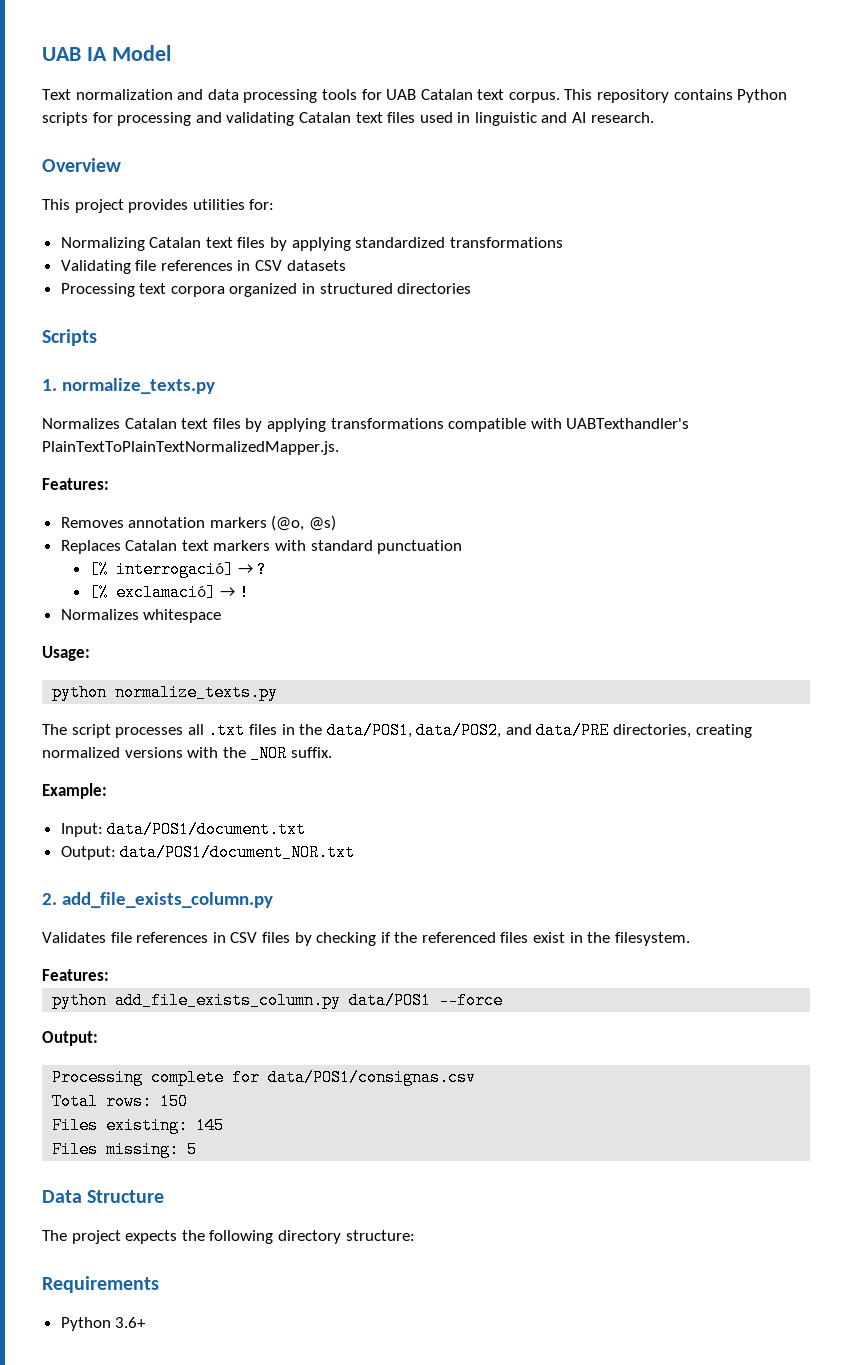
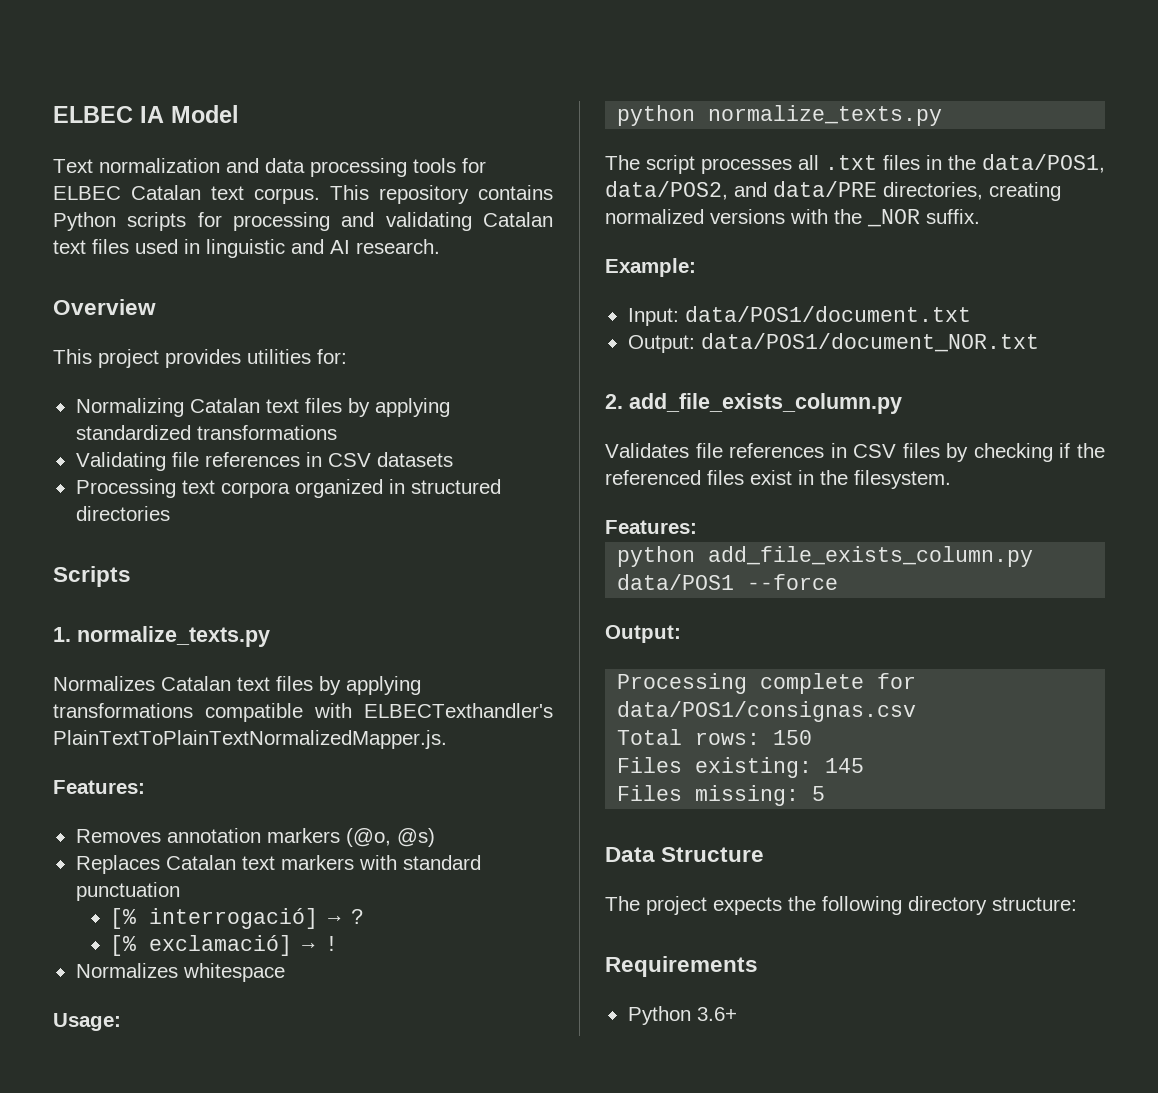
[42,47,81,61] UAB -> [53,106,133,123] ELBEC
[386,89,417,100] UAB -> [53,186,121,200] ELBEC
[566,418,690,429] UABTexthandler's -> [364,703,553,718] ELBECTexthandler's

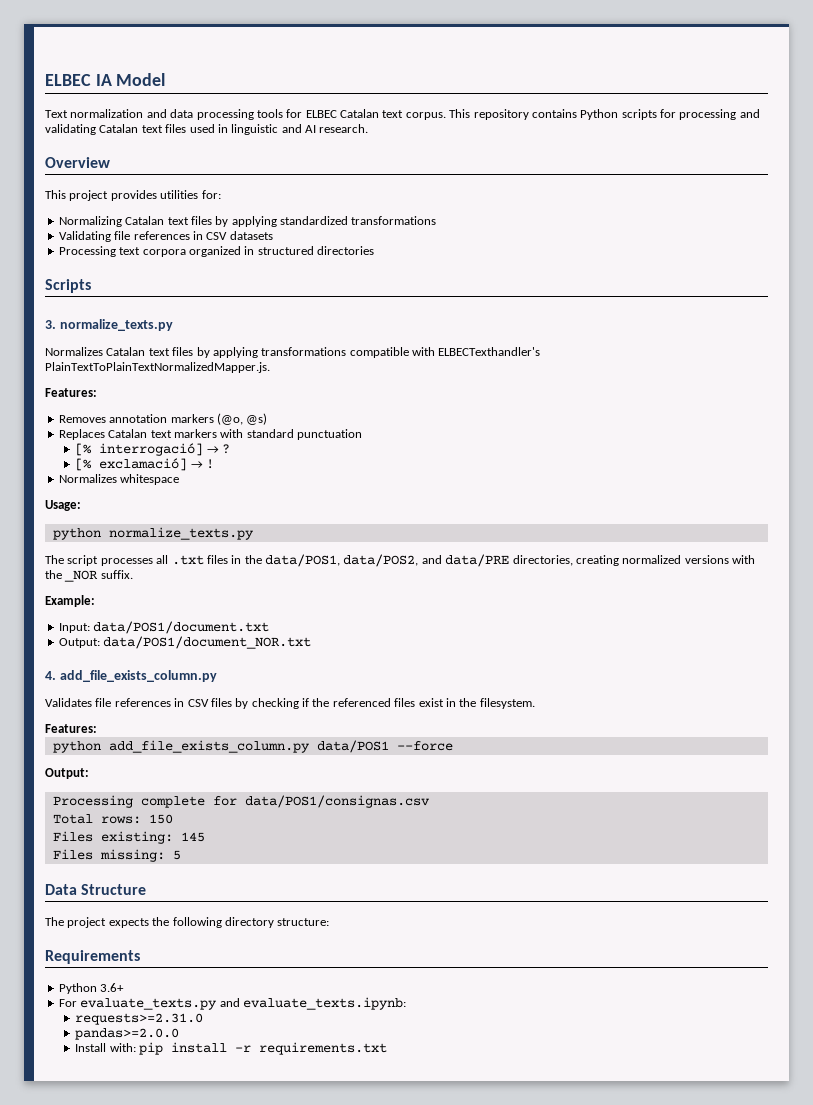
[53,627,71,642] 1. -> [45,320,56,329] 3.
[605,394,623,409] 2. -> [45,671,56,680] 4.
(737, 1014) none -> [58,997,406,1010] [75,1013,204,1025] [75,1028,180,1040] [75,1042,388,1055] // For evaluate_texts.py and evaluate_texts.ipynb: // requests>=2.31.0 // pandas>=2.0.0 // Install with: pip install -r requirements.txt

